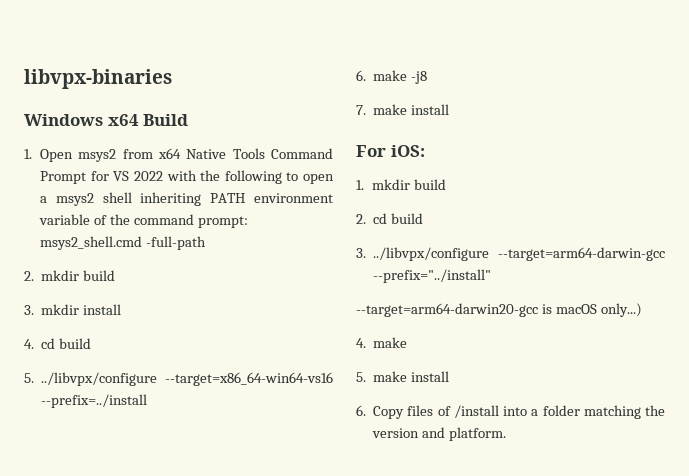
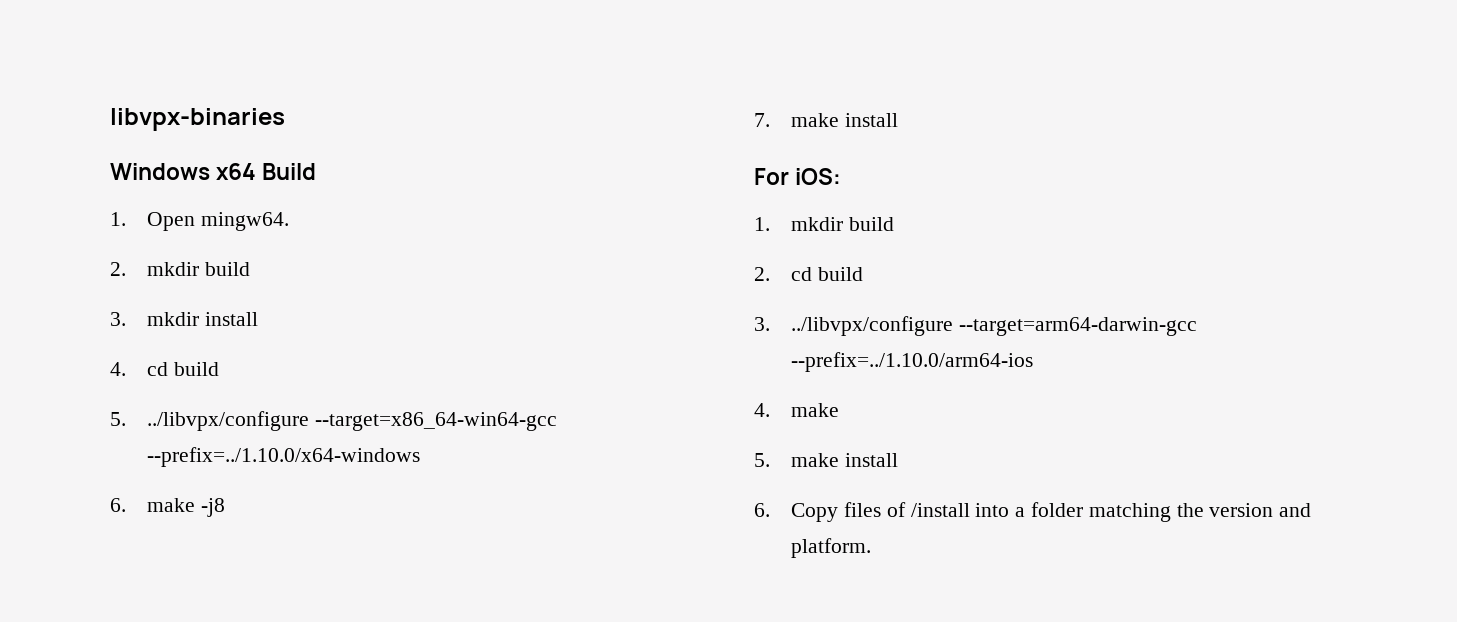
[78,148,333,162] [40,170,335,184] [40,192,333,206] [39,214,248,228] [40,236,207,250] msys2 from x64 Native Tools Command Prompt for VS 2022 with the following to open a msys2 shell inheriting PATH environment variable of the command prompt: msys2_shell.cmd -full-path -> [200,212,289,231] mingw64.
[165,372,333,386] [41,394,148,408] --target=x86_64-win64-vs16 --prefix=../install -> [314,412,557,431] [147,447,421,467] --target=x86_64-win64-gcc --prefix=../1.10.0/x64-windows
[373,269,492,283] [356,303,642,317] --prefix="../install" // --target=arm64-darwin20-gcc is macOS only...) -> [791,352,1034,372] --prefix=../1.10.0/arm64-ios

